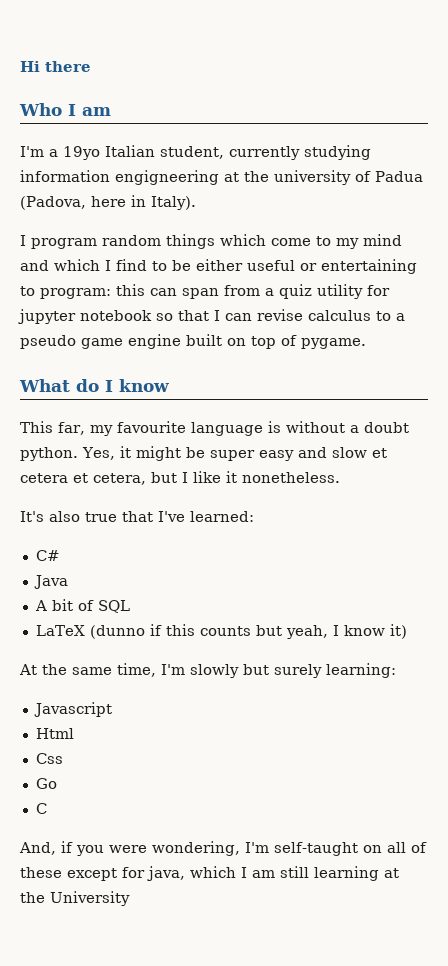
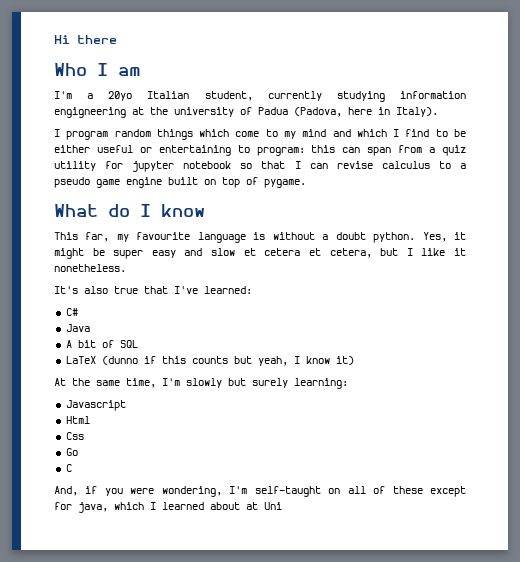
[63,146,100,160] 19yo -> [108,91,133,101] 20yo
[252,866,399,881] [20,891,130,906] am still learning at the University -> [162,502,282,510] learned about at Uni

